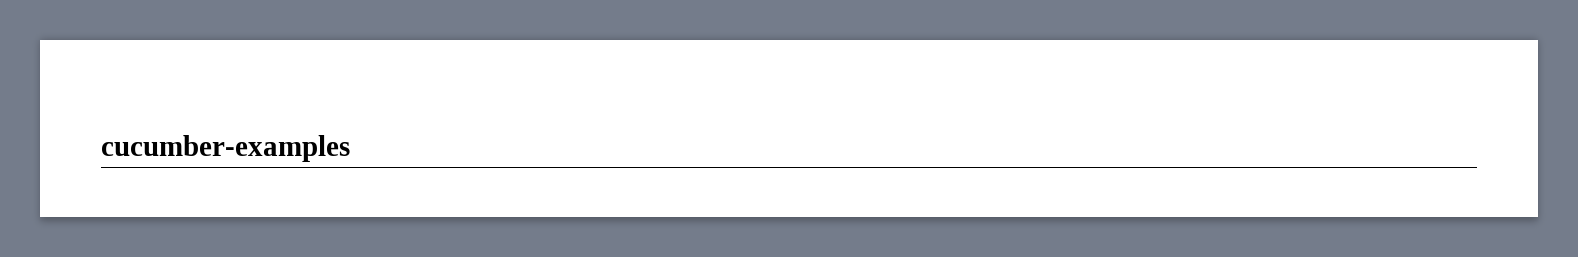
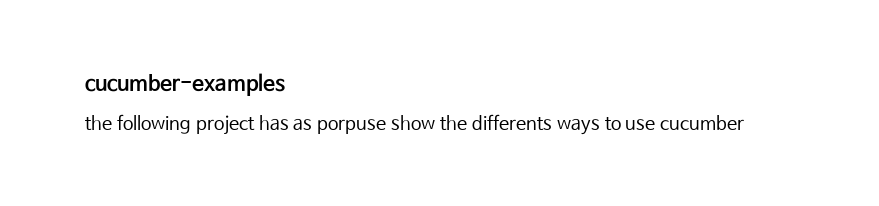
(350, 148) none -> [85,114,745,135] // the following project has as porpuse show the differents ways to use cucumber

